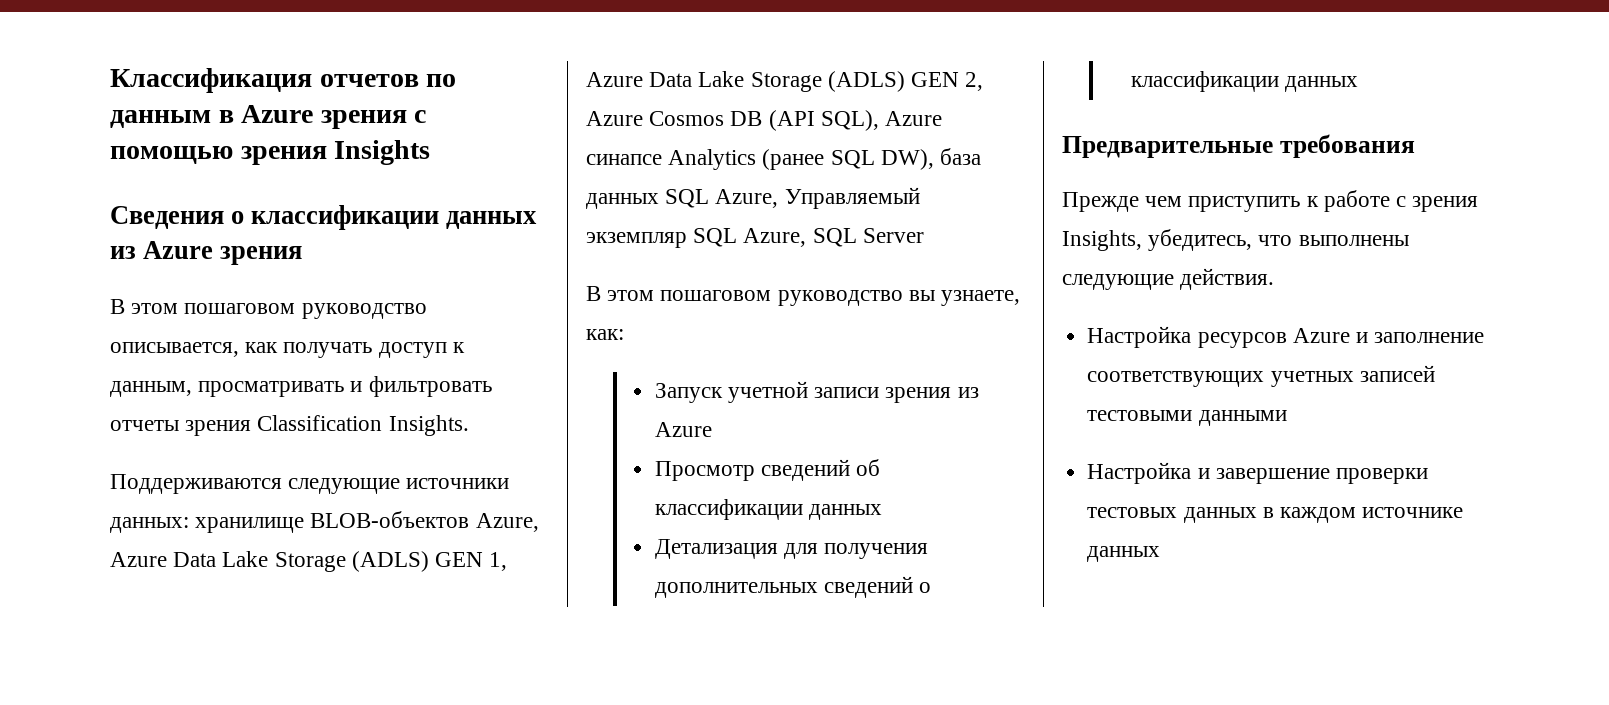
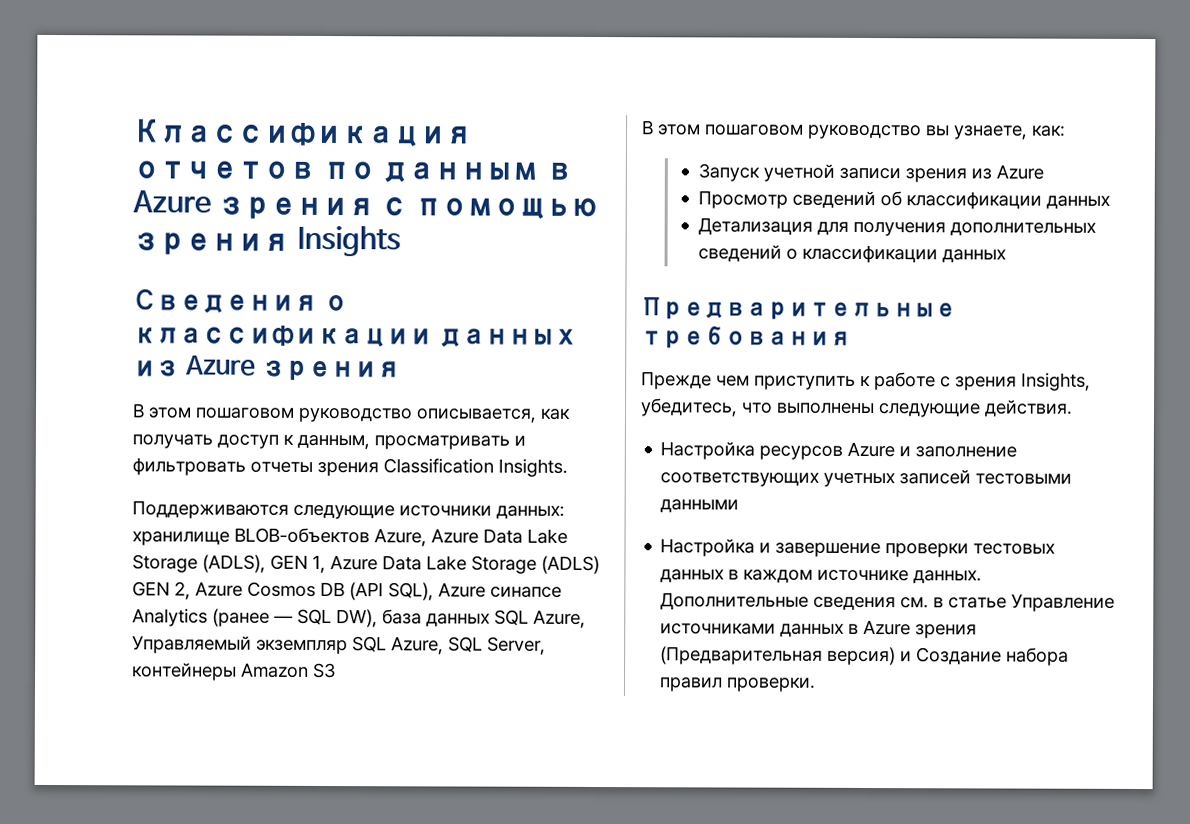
[351,551,429,572] (ADLS) -> [202,554,266,573] (ADLS),
(825, 159) none -> [273,615,293,623] —
[862,228,924,243] Server -> [487,636,546,655] [132,662,336,681] Server, контейнеры Amazon S3
[1087,546,1161,562] данных -> [913,570,983,584] [660,592,1116,612] [660,619,978,639] [660,646,1070,666] [659,677,817,692] данных. Дополнительные сведения см. в статье Управление источниками данных в Azure зрения (Предварительная версия) и Создание набора правил проверки.

